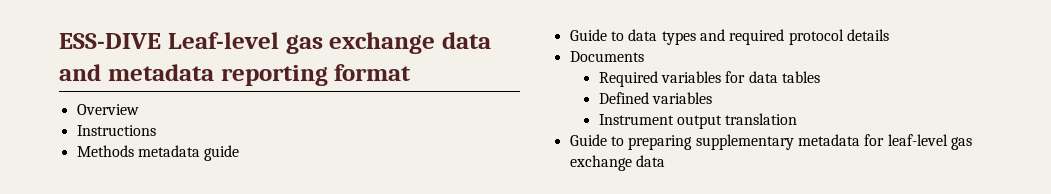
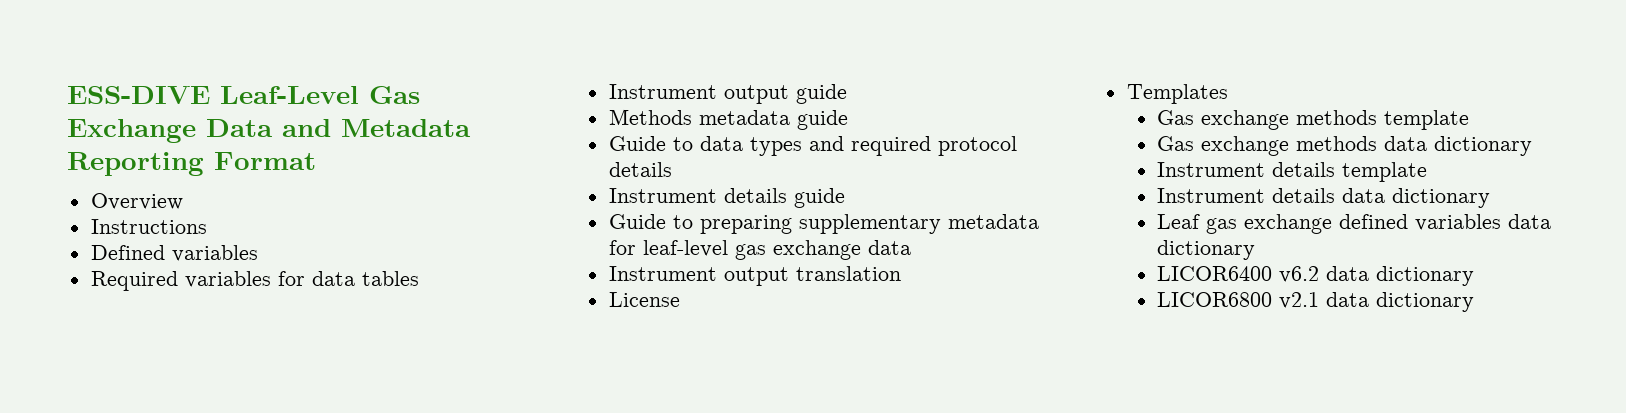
[167,32,491,54] [59,64,412,86] [76,104,139,115] [76,125,156,136] Leaf-level gas exchange data and metadata reporting format // Overview // Instructions -> [220,86,420,104] [67,119,471,143] [67,152,316,176] [90,193,183,210] [90,219,207,234] [90,245,258,262] [90,271,419,291] [608,84,847,104] Leaf-Level Gas Exchange Data and Metadata Reporting Format // Overview // Instructions // Defined variables // Required variables for data tables // Instrument output guide
[569,51,644,62] [598,71,821,87] [598,92,713,104] [598,113,798,129] // Documents // Required variables for data tables // Defined variables // Instrument output translation -> [608,188,845,208] // Instrument details guide
(665, 161) none -> [608,266,901,286] [608,292,680,307] [1126,84,1228,104] [1157,110,1470,130] [1157,136,1533,156] [1157,162,1428,182] [1157,188,1491,208] [1157,214,1552,234] [1157,240,1256,260] [1157,266,1475,286] [1157,292,1475,312] // Instrument output translation // License // Templates // Gas exchange methods template // Gas exchange methods data dictionary // Instrument details template // Instrument details data dictionary // Leaf gas exchange defined variables data dictionary // LICOR6400 v6.2 data dictionary // LICOR6800 v2.1 data dictionary

